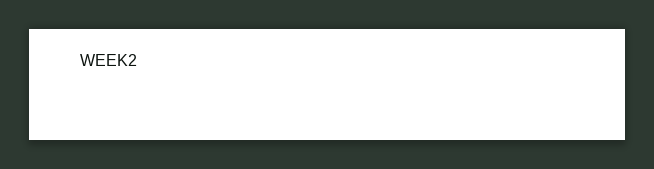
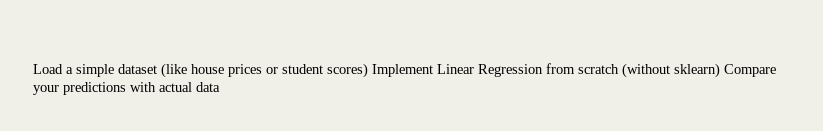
[80,54,137,66] WEEK2 -> [33,63,776,78] [33,82,220,95] Load a simple dataset (like house prices or student scores) Implement Linear Regression from scratch (without sklearn) Compare your predictions with actual data

